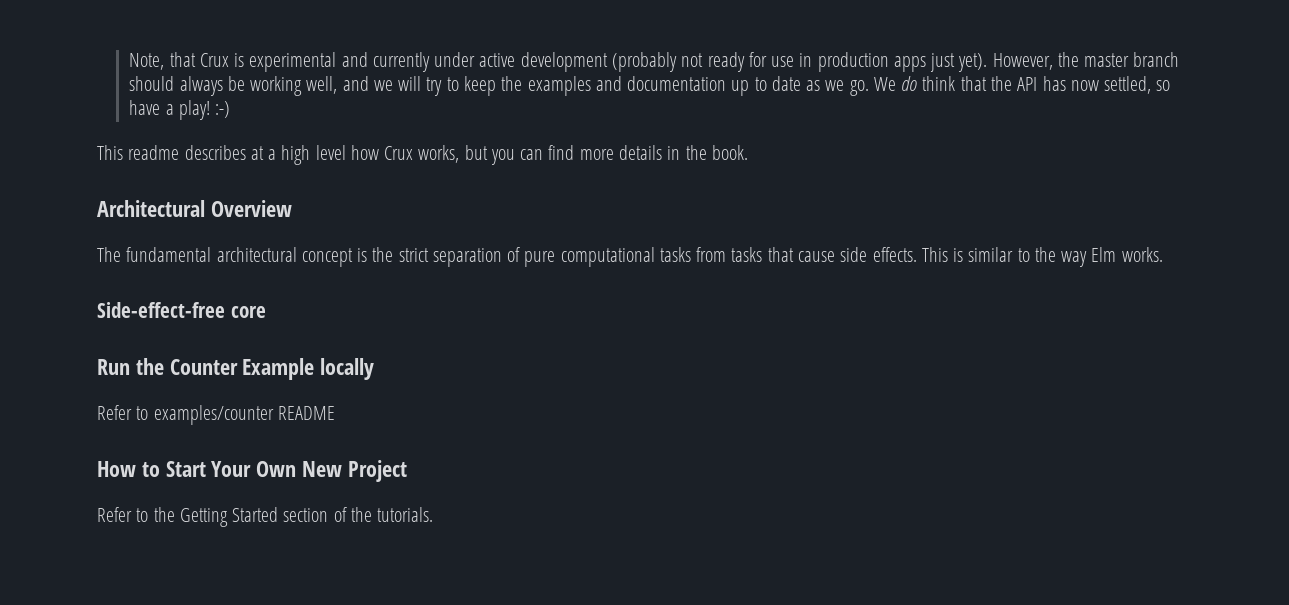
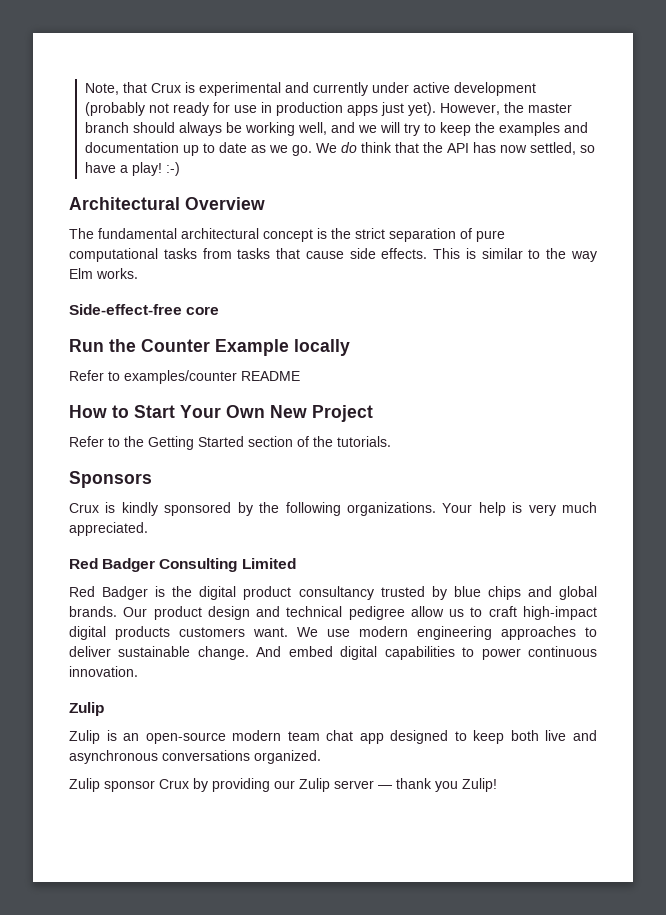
[97,145,748,165] // This readme describes at a high level how Crux works, but you can find more details in the book. -> (181, 169) none
(434, 514) none -> [69,471,152,488] [69,502,598,516] [69,522,148,536] [69,558,296,572] [69,586,597,600] [69,606,597,620] [69,626,597,640] [69,646,598,660] [69,666,138,677] [69,702,104,716] [69,730,597,744] [69,750,321,764] [69,778,497,792] // Sponsors // Crux is kindly sponsored by the following organizations. Your help is very much appreciated. // Red Badger Consulting Limited // Red Badger is the digital product consultancy trusted by blue chips and global brands. Our product design and technical pedigree allow us to craft high-impact digital products customers want. We use modern engineering approaches to deliver sustainable change. And embed digital capabilities to power continuous innovation. // Zulip // Zulip is an open-source modern team chat app designed to keep both live and asynchronous conversations organized. // Zulip sponsor Crux by providing our Zulip server — thank you Zulip!

